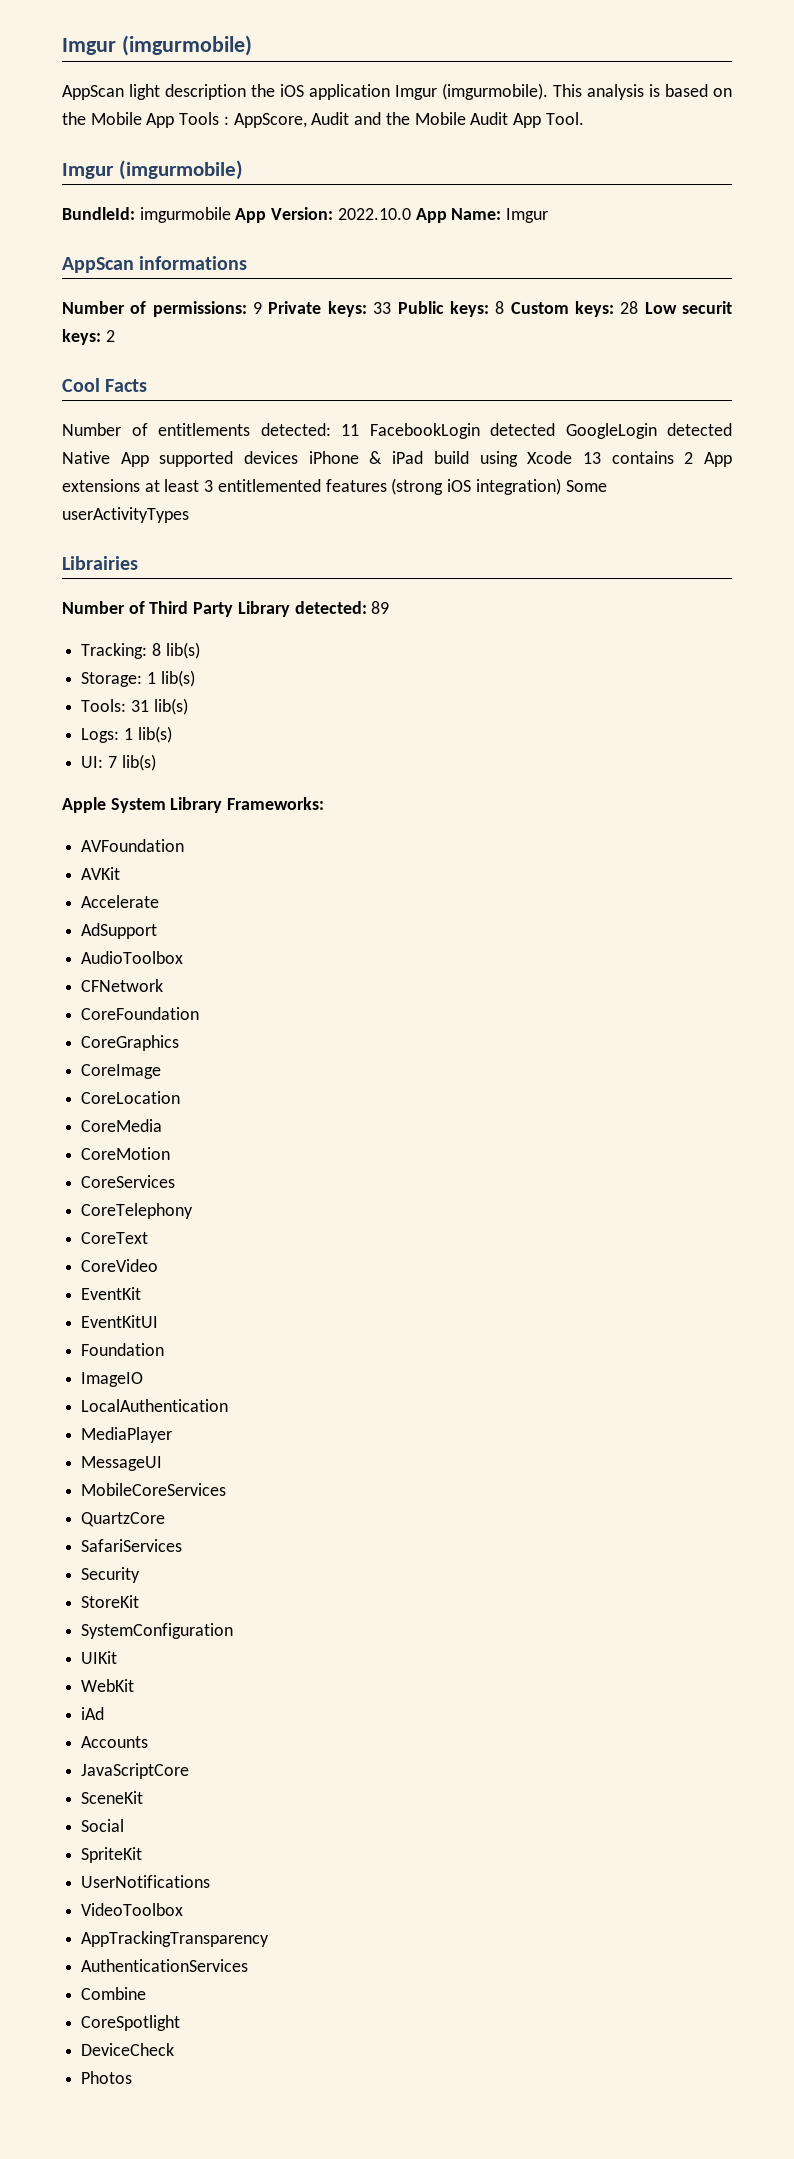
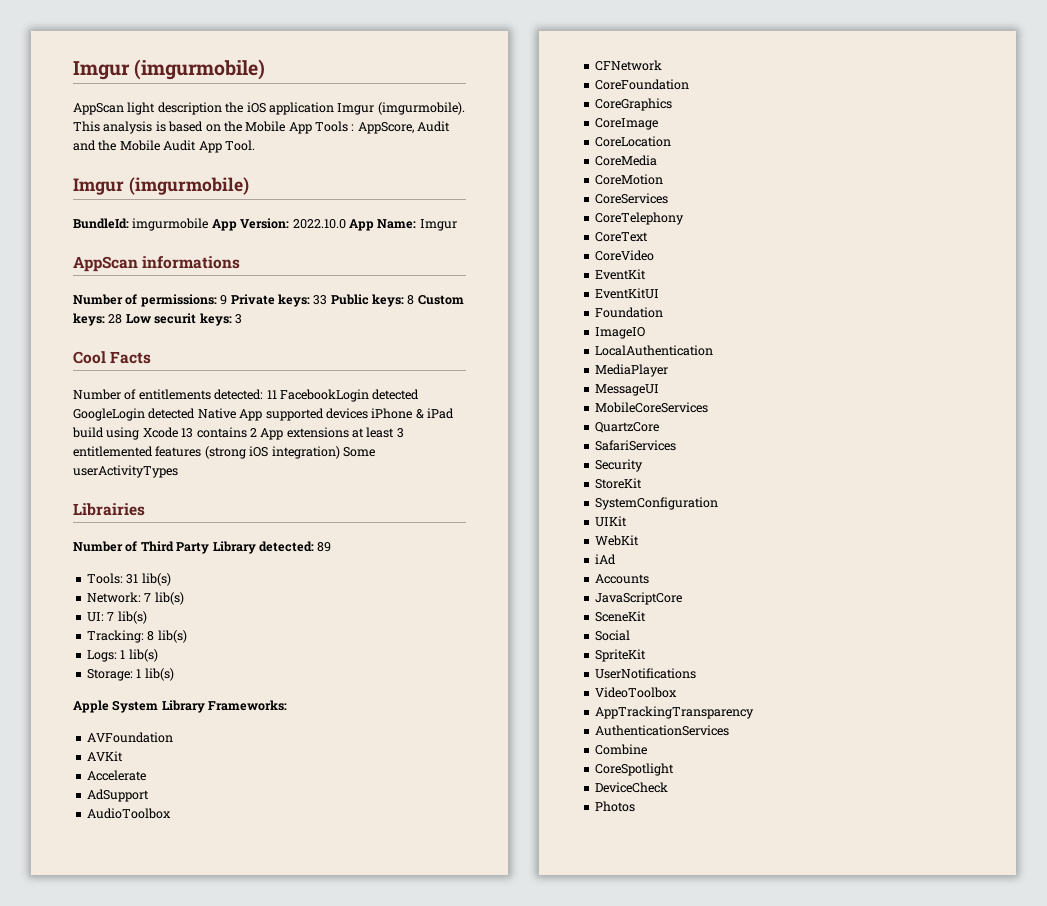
[105,330,115,342] 2 -> [234,314,242,324] 3
[81,642,200,659] [81,670,195,687] [81,699,149,712] Tracking: 8 lib(s) // Storage: 1 lib(s) // Tools: 31 -> [86,573,171,586] [86,592,184,605] [86,611,147,624] [86,630,155,643] Tools: 31 lib(s) // Network: 7 lib(s) // UI: 7 lib(s) // Tracking: 8
[81,756,117,768] UI: 7 -> [86,669,142,681] Storage: 1

